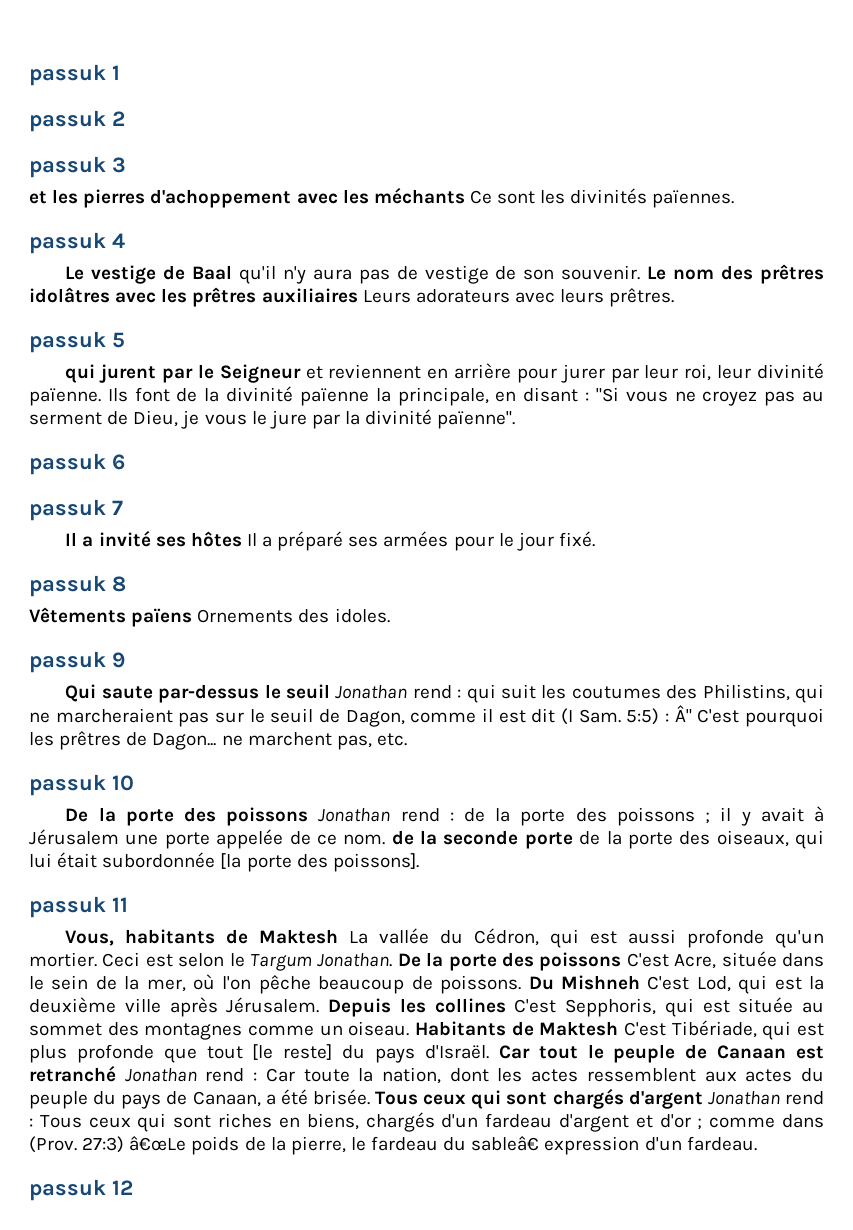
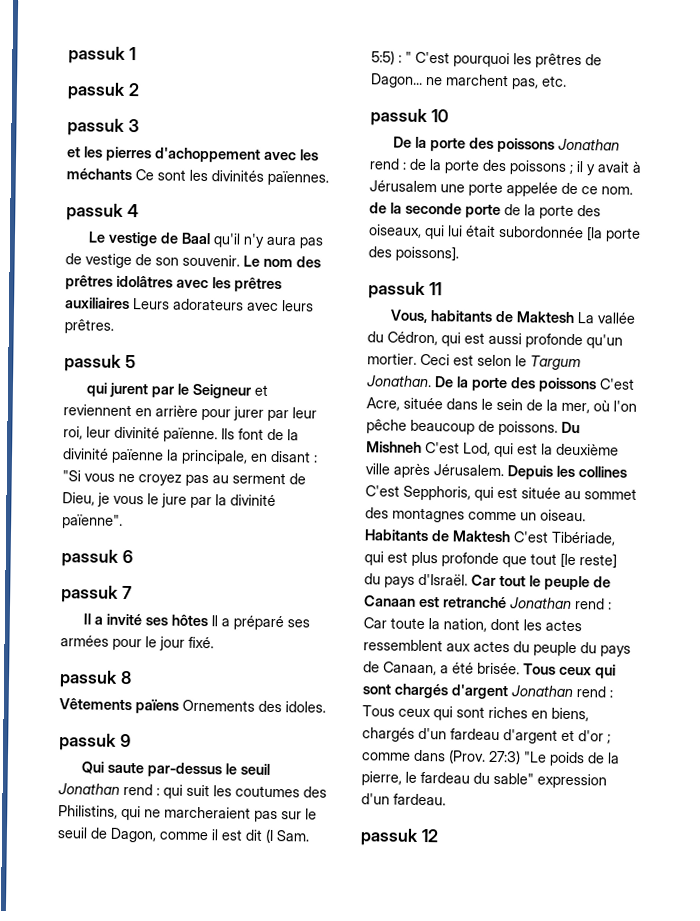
[674,705,692,722] Â" -> [405,51,412,63] "
[129,1136,187,1151] â€œLe -> [523,751,547,763] "Le
[471,1136,540,1151] sableâ€ -> [493,772,534,785] sable"

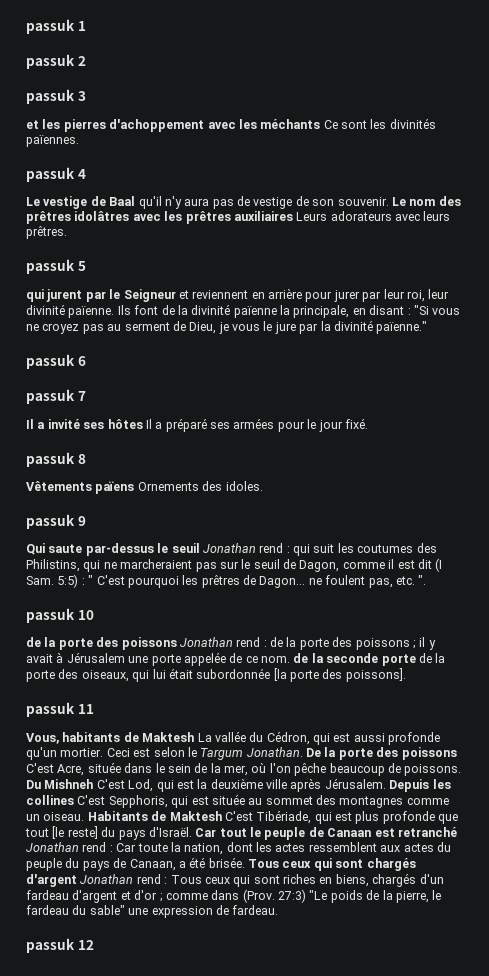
[62,514,123,529] païenne". -> [376,321,428,334] païenne."
[446,74,509,87] marchent -> [325,575,366,585] foulent
(567, 81) none -> [418,575,427,585] ".
[392,136,412,148] De -> [26,637,41,647] de
[537,773,607,789] [361,793,390,805] expression d'un -> [128,905,229,918] une expression de

